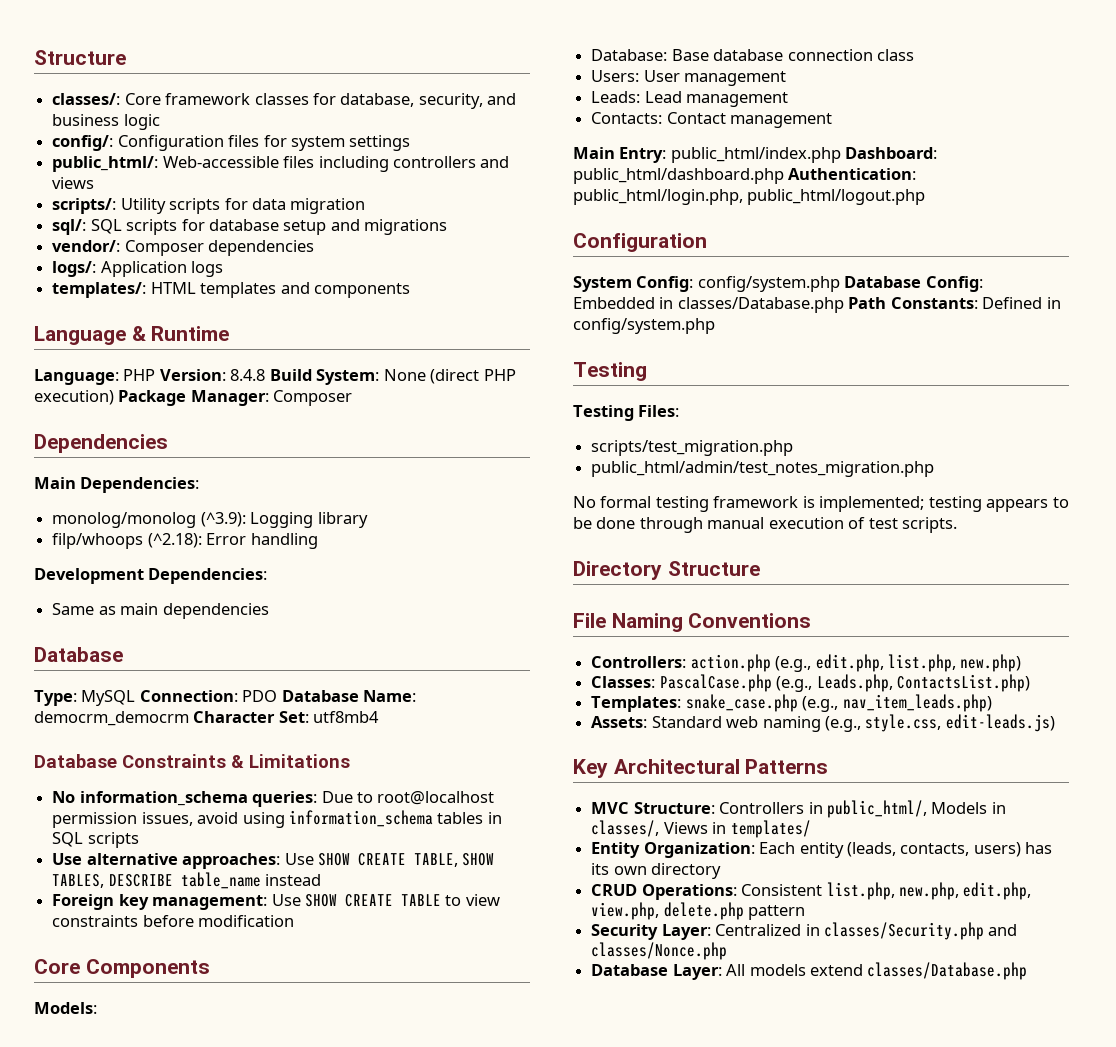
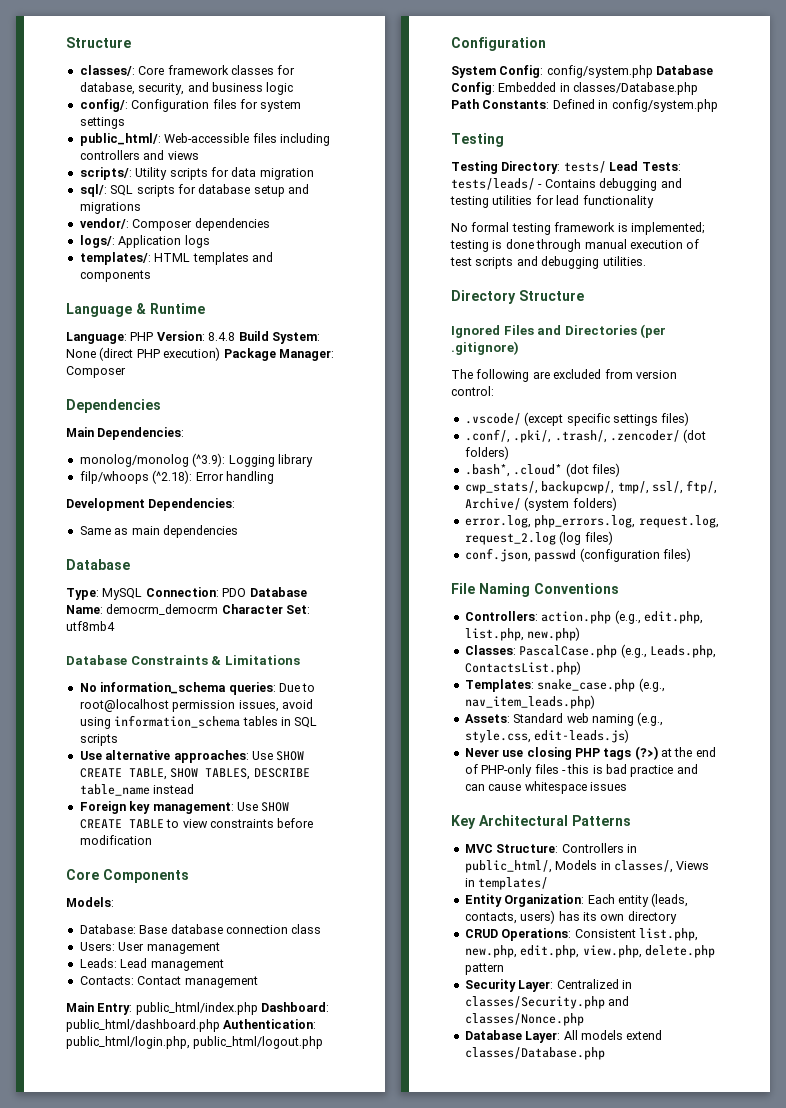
[638,405,680,417] [591,440,794,456] [591,461,935,477] Files: // scripts/test_migration.php // public_html/admin/test_notes_migration.php -> [501,161,681,174] [451,178,682,191] [450,195,654,208] Directory: tests/ Lead Tests: tests/leads/ - Contains debugging and testing utilities for lead functionality
[986,497,1069,512] [573,517,592,529] appears to be -> [492,240,503,249] is
[902,517,958,533] [573,561,760,580] scripts. // Directory Structure -> [475,256,646,269] [451,290,584,304] [451,324,667,338] [451,341,519,355] [451,369,677,382] [451,386,494,396] [464,412,690,426] [464,429,707,443] [464,446,509,460] [464,463,620,477] [464,480,718,494] [464,497,617,511] [464,515,719,528] [464,531,613,545] [464,548,691,562] scripts and debugging utilities. // Directory Structure // Ignored Files and Directories (per .gitignore) // The following are excluded from version control: // .vscode/ (except specific settings files) // .conf/, .pki/, .trash/, .zencoder/ (dot folders) // .bash*, .cloud* (dot files) // cwp_stats/, backupcwp/, tmp/, ssl/, ftp/, Archive/ (system folders) // error.log, php_errors.log, request.log, request_2.log (log files) // conf.json, passwd (configuration files)
(1055, 723) none -> [464,746,716,760] [464,764,698,777] [464,781,627,794] // Never use closing PHP tags (?>) at the end of PHP-only files - this is bad practice and can cause whitespace issues

